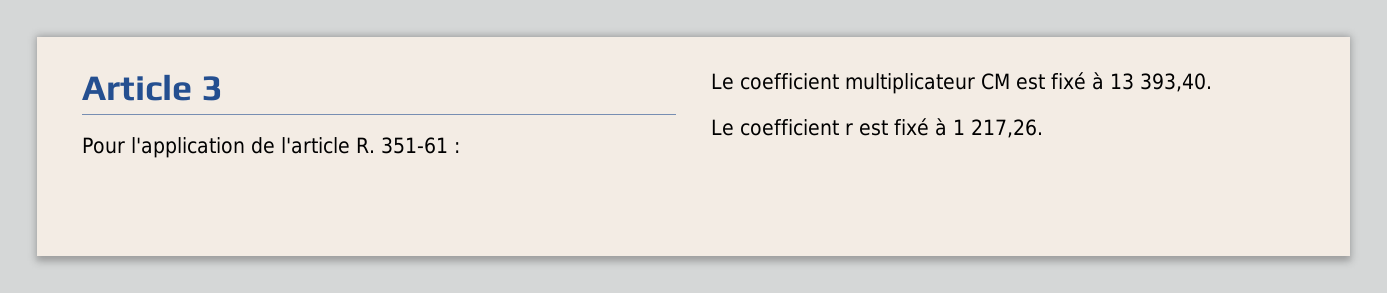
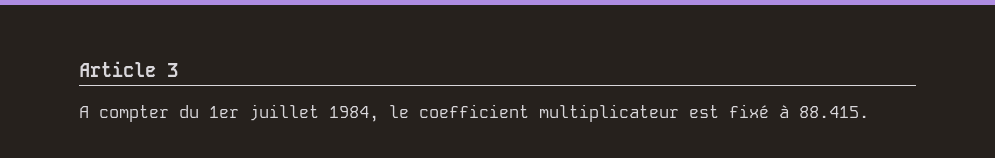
[82,137,460,158] [711,73,734,90] Pour l'application de l'article R. 351-61 : // Le -> [79,104,409,122] A compter du 1er juillet 1984, le
[981,72,1212,92] [711,118,1043,138] CM est fixé à 13 393,40. // Le coefficient r est fixé à 1 217,26. -> [689,104,869,118] est fixé à 88.415.

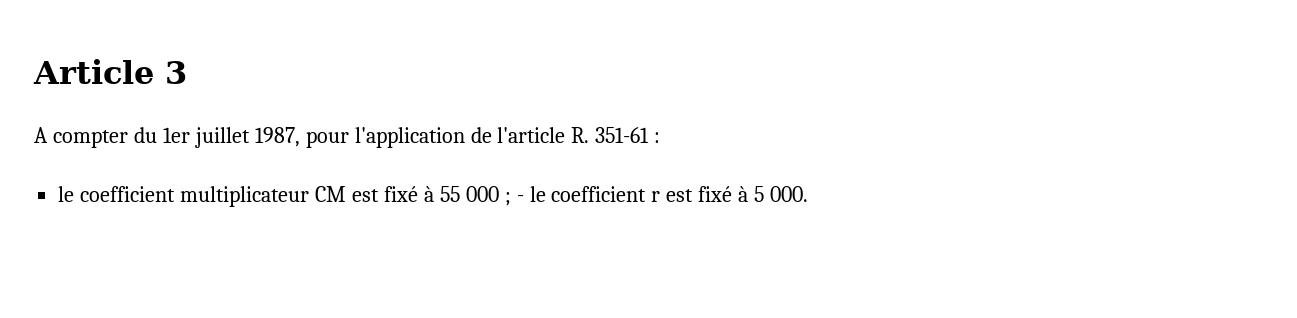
[329,106,379,122] 1984, -> [254,127,661,148] 1987, pour l'application de l'article R. 351-61 : //
[689,104,869,118] est fixé à 88.415. -> [315,186,809,206] CM est fixé à 55 000 ; - le coefficient r est fixé à 5 000.

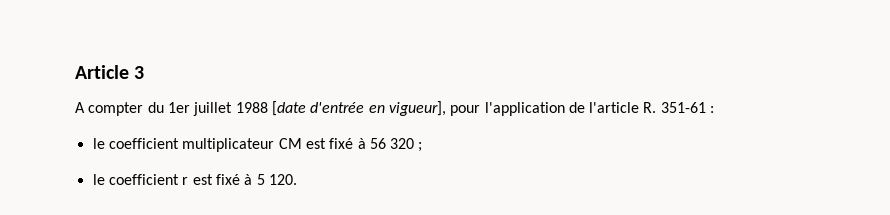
[254,127,300,147] 1987, -> [235,101,446,116] 1988 [date d'entrée en vigueur],
[439,186,499,202] 55 000 -> [369,138,415,149] 56 320
[516,195,524,202] - -> (423, 147) //
[770,186,809,202] 000. -> [268,174,297,185] 120.

